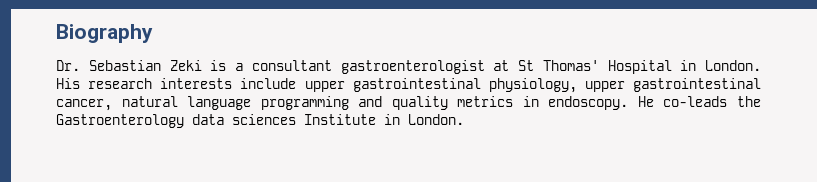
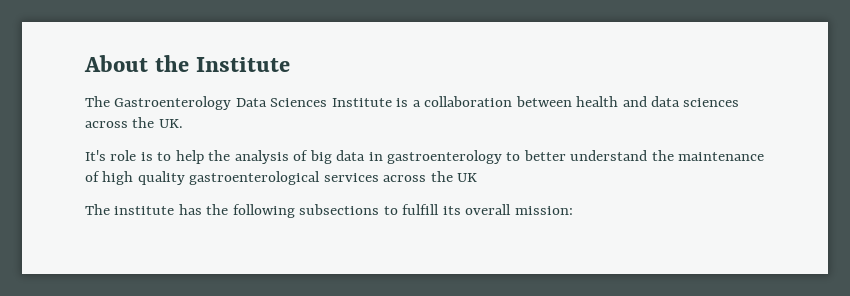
[56,24,153,43] [56,60,761,74] [56,78,761,93] [56,96,761,111] [56,114,464,128] Biography // Dr. Sebastian Zeki is a consultant gastroenterologist at St Thomas' Hospital in London. His research interests include upper gastrointestinal physiology, upper gastrointestinal cancer, natural language programming and quality metrics in endoscopy. He co-leads the Gastroenterology data sciences Institute in London. -> [84,55,291,72] [85,96,740,110] [85,117,183,128] [85,150,765,164] [85,171,478,185] [85,204,573,218] About the Institute // The Gastroenterology Data Sciences Institute is a collaboration between health and data sciences across the UK. // It's role is to help the analysis of big data in gastroenterology to better understand the maintenance of high quality gastroenterological services across the UK // The institute has the following subsections to fulfill its overall mission:

